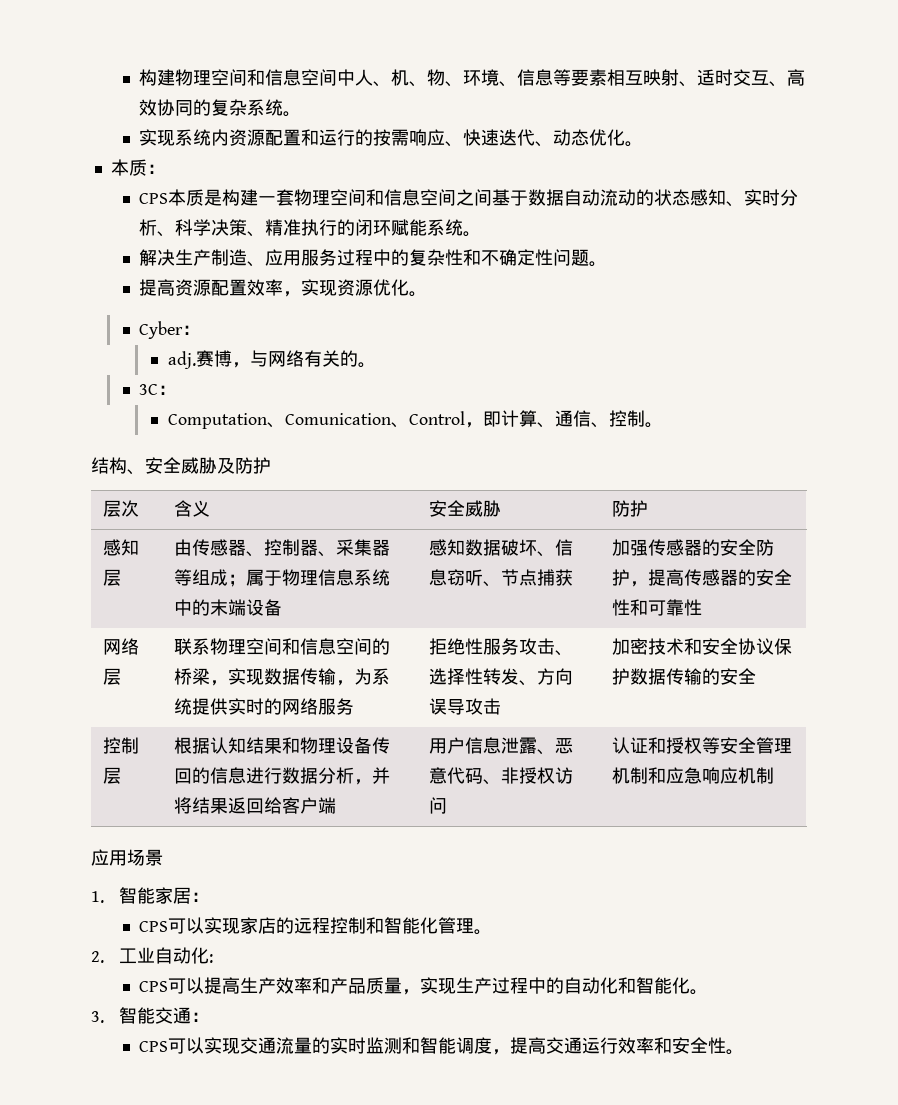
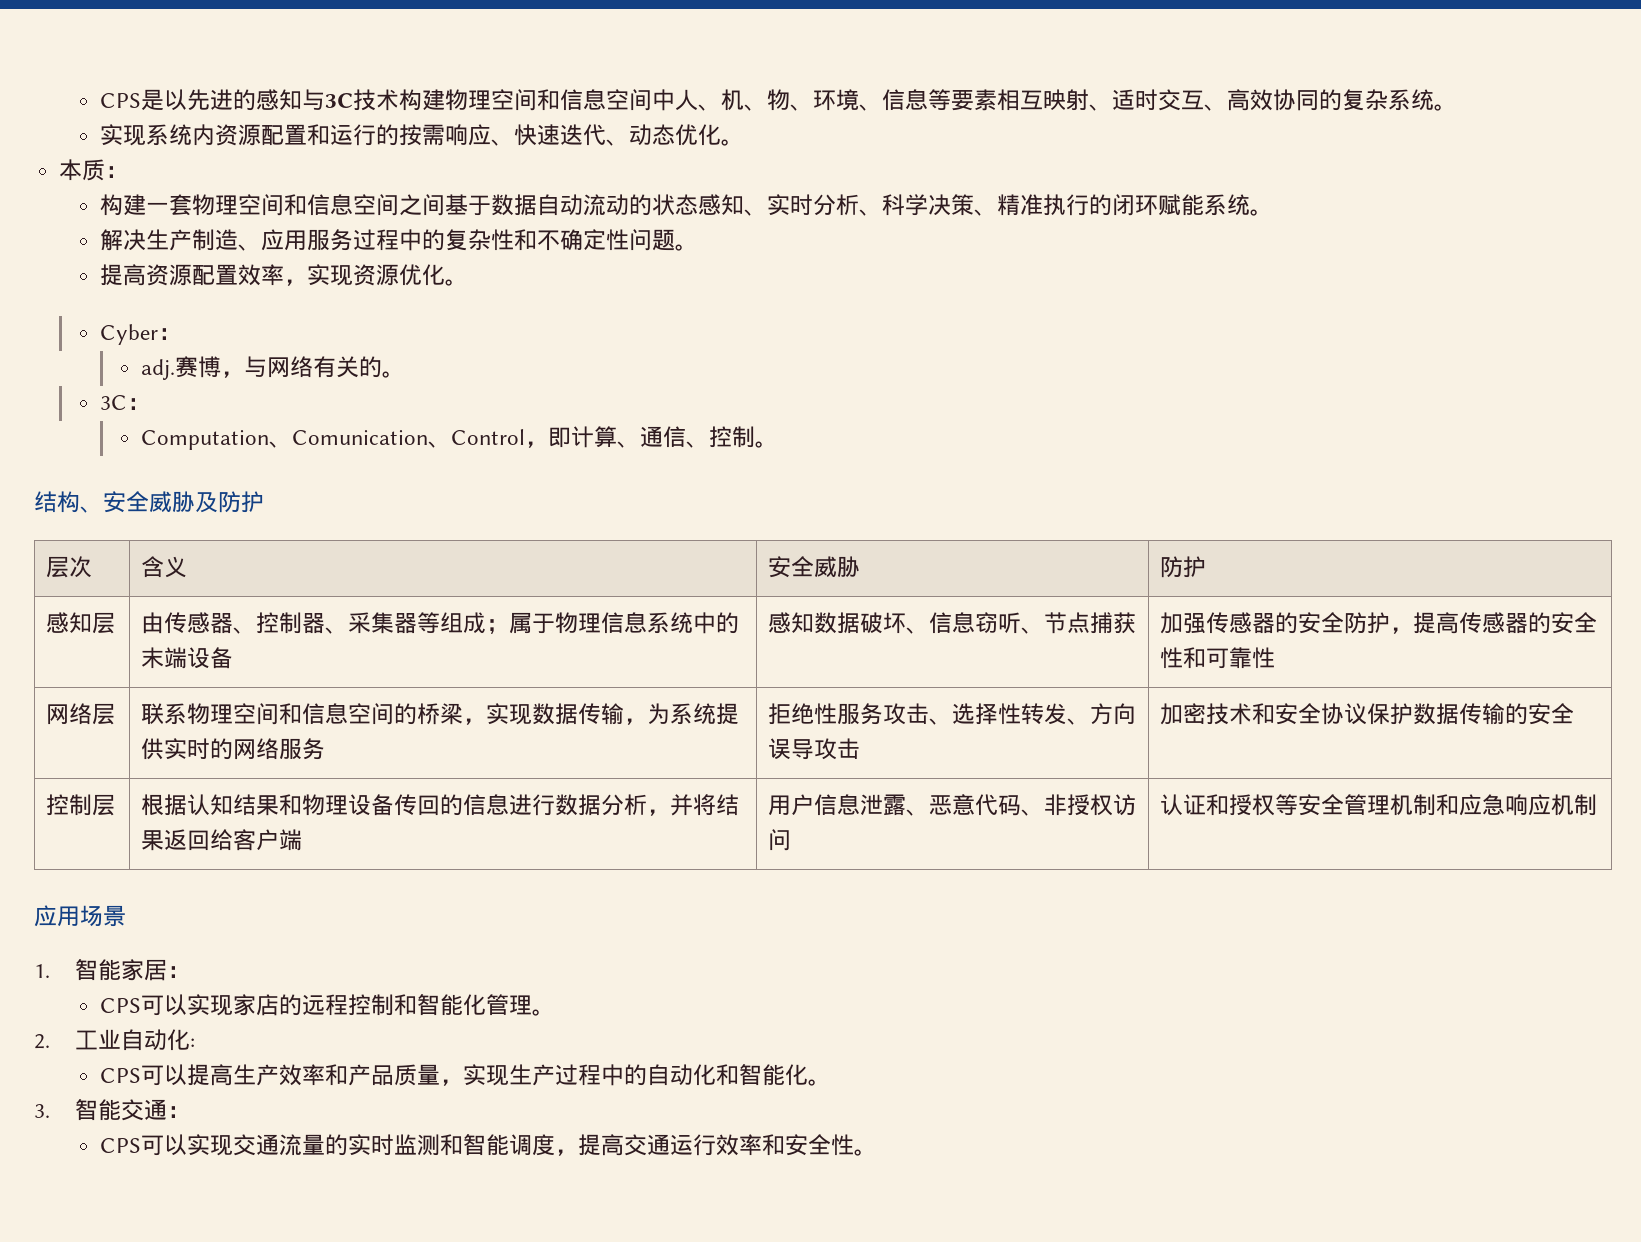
(139, 77) none -> [100,89,400,111] CPS是以先进的感知与3C技术
[139,189,223,206] CPS本质是 -> (129, 172) none

